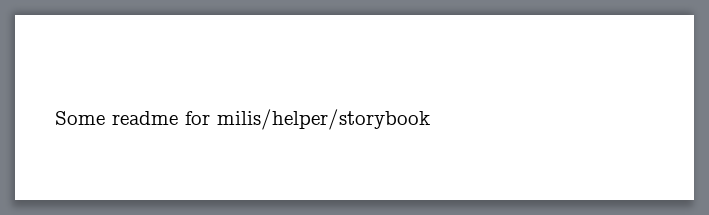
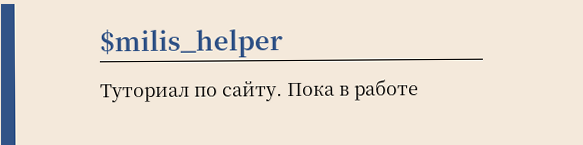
[55,109,430,130] Some readme for milis/helper/storybook -> [99,28,283,59] [100,79,419,103] $milis_helper // Туториал по сайту. Пока в работе

